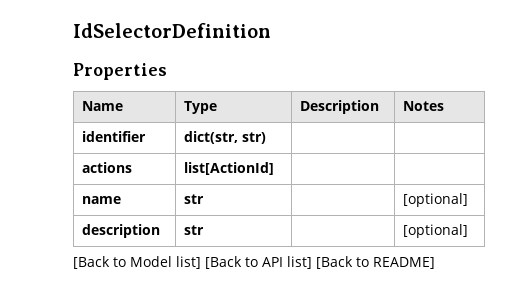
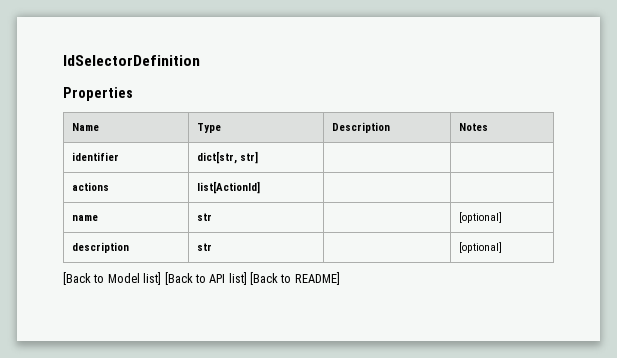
[184,131,267,144] dict(str, str) -> [197,151,259,164] dict[str, str]

